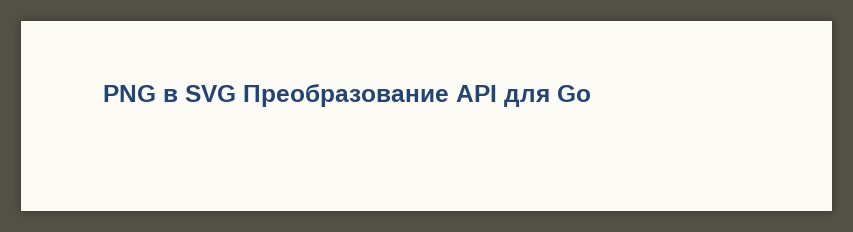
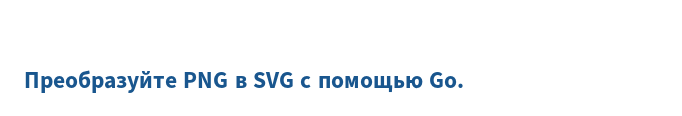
(103, 93) none -> [24,70,177,93] Преобразуйте
[243,84,591,107] Преобразование API для Go -> [300,72,465,93] с помощью Go.

